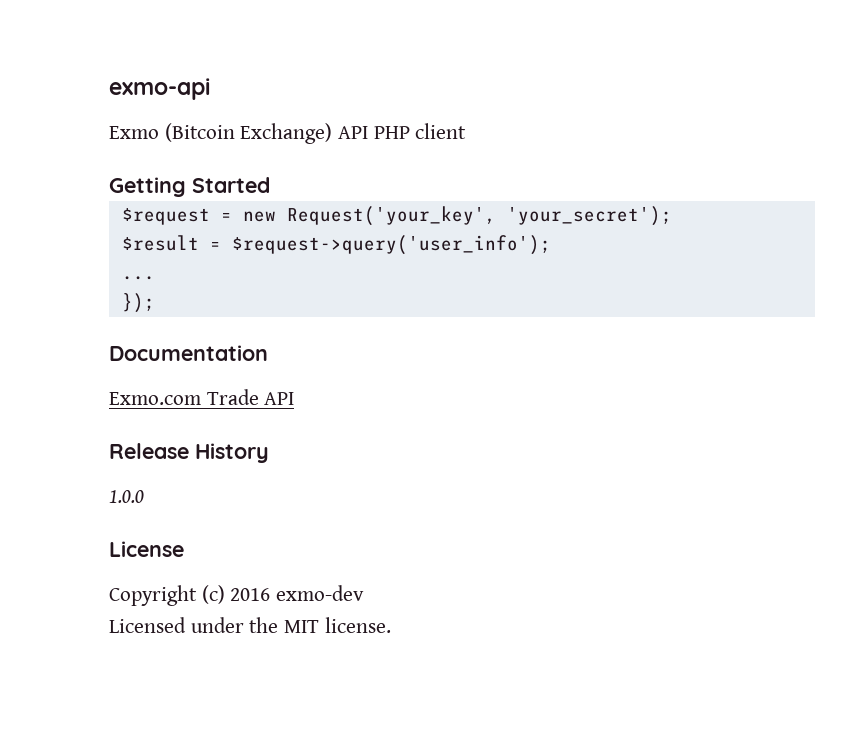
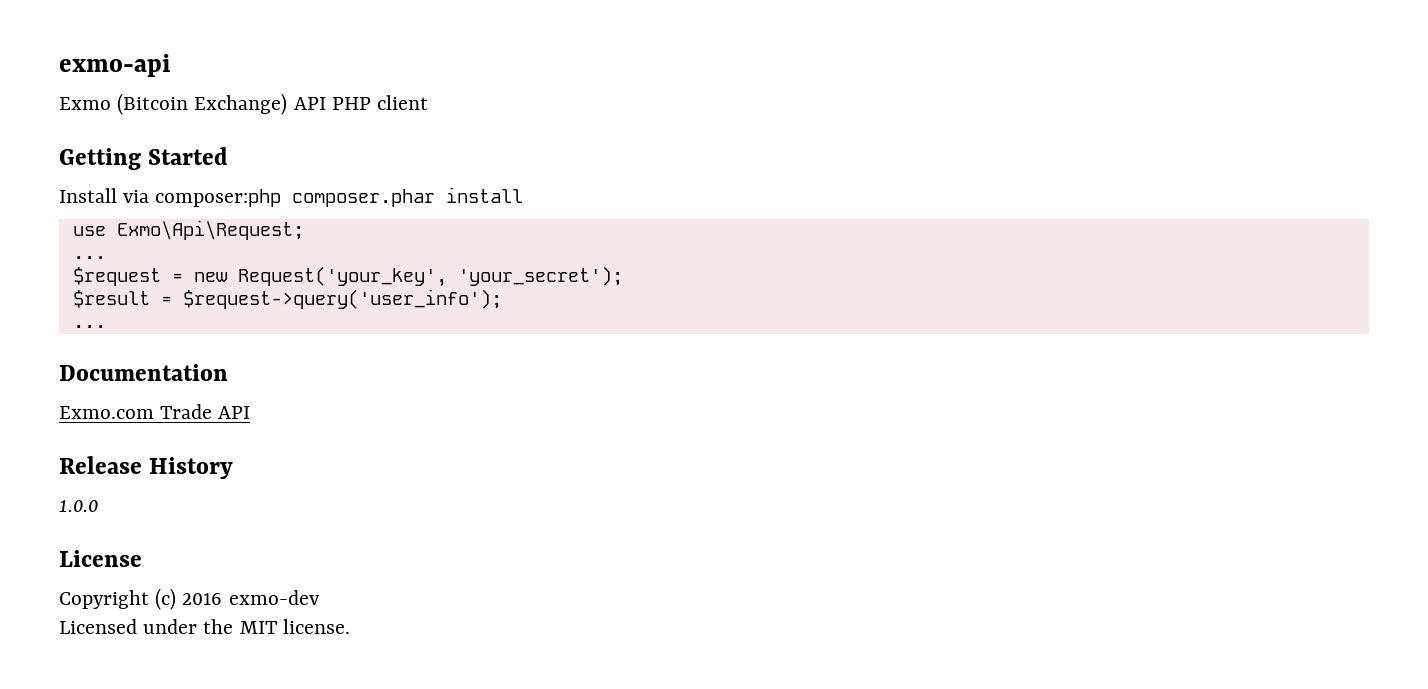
(270, 185) none -> [59,187,524,207] [72,220,304,240] [72,256,106,259] // Install via composer:php composer.phar install // use Exmo\Api\Request; // ...
[121,293,155,313] // }); -> (106, 326) none

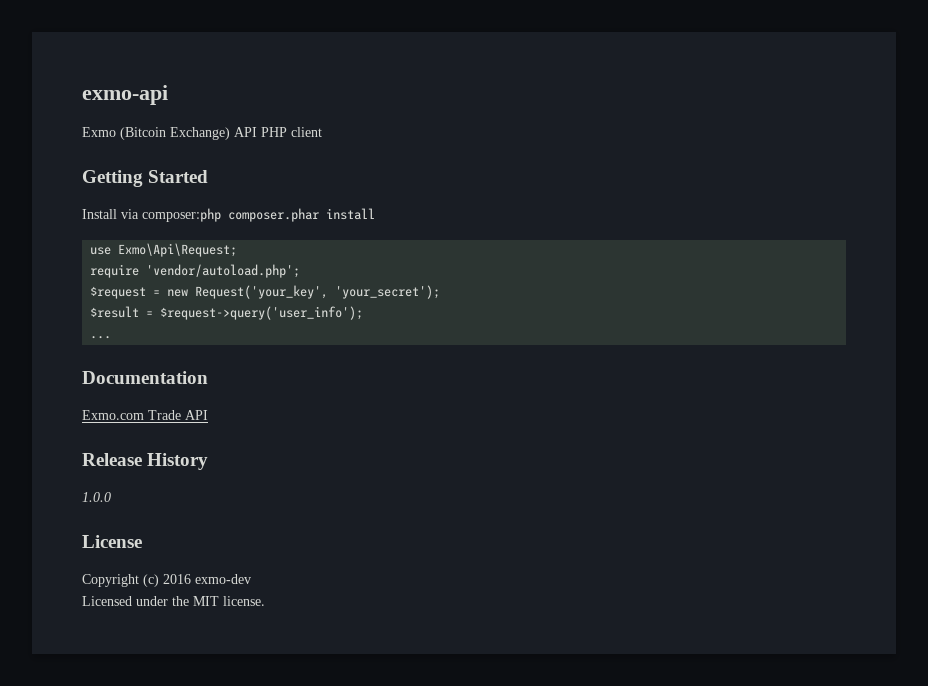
[72,256,106,259] ... -> [90,264,301,278] require 'vendor/autoload.php';

